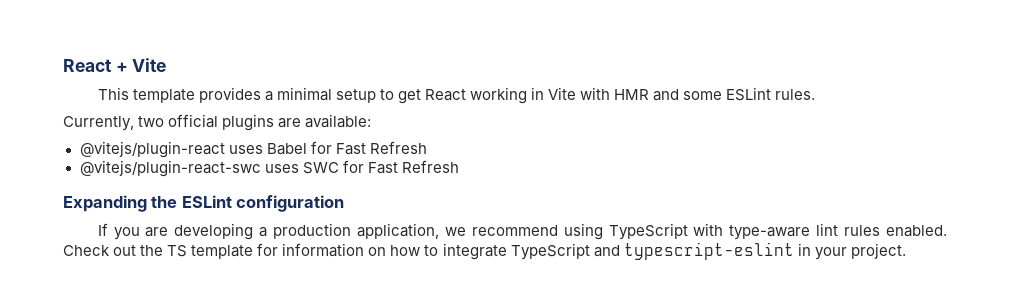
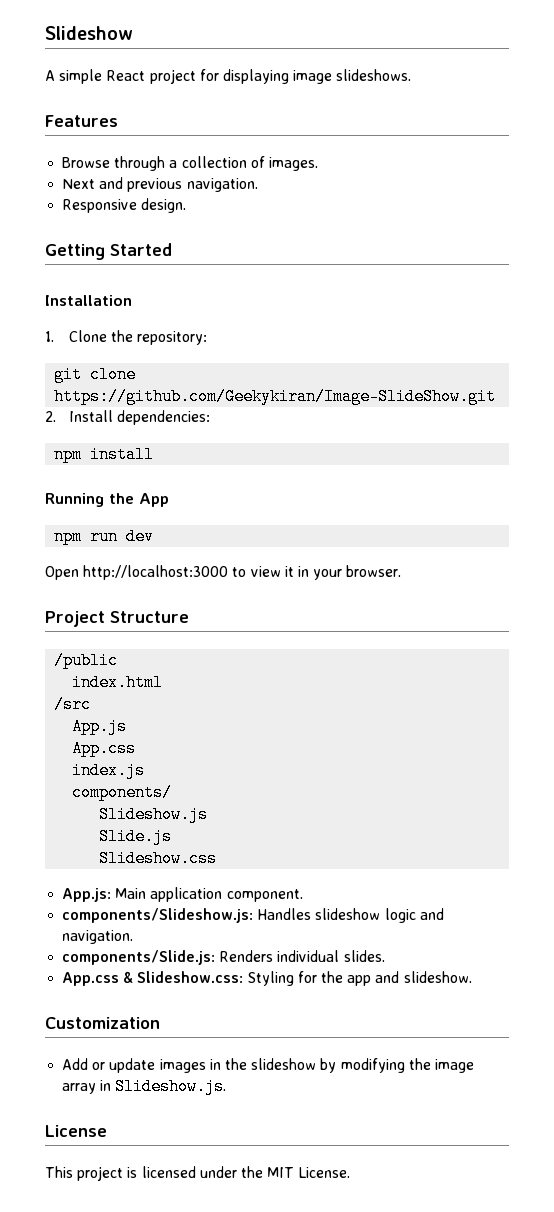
[63,58,167,72] [97,87,816,104] [63,114,372,131] [79,141,427,158] [79,160,459,177] [63,195,345,212] [97,223,948,240] [63,242,906,260] React + Vite // This template provides a minimal setup to get React working in Vite with HMR and some ESLint rules. // Currently, two official plugins are available: // @vitejs/plugin-react uses Babel for Fast Refresh // @vitejs/plugin-react-swc uses SWC for Fast Refresh // Expanding the ESLint configuration // If you are developing a production application, we recommend using TypeScript with type-aware lint rules enabled. Check out the TS template for information on how to integrate TypeScript and typescript-eslint in your project. -> [45,26,133,40] [45,69,412,84] [45,115,118,127] [62,156,318,171] [62,177,258,192] [62,198,187,213] [45,243,172,260] [45,295,132,306] [45,330,208,345] [54,366,137,383] [54,388,497,405] [45,410,211,425] [54,446,155,463] [45,493,169,507] [54,528,155,545] [45,565,402,580] [45,611,189,627] [54,652,119,669] [72,674,164,691] [54,696,92,713] [72,718,128,735] [72,740,137,757] [72,762,146,779] [72,784,173,801] [99,806,209,823] [99,828,173,845] [99,850,218,867] [62,887,303,902] [62,908,444,923] [62,930,134,944] [62,950,385,965] [62,971,472,986] [45,1017,160,1029] [62,1058,474,1073] [62,1078,227,1095] [45,1125,107,1137] [45,1166,351,1181] Slideshow // A simple React project for displaying image slideshows. // Features // Browse through a collection of images. // Next and previous navigation. // Responsive design. // Getting Started // Installation // 1. Clone the repository: // git clone https://github.com/Geekykiran/Image-SlideShow.git // 2. Install dependencies: // npm install // Running the App // npm run dev // Open http://localhost:3000 to view it in your browser. // Project Structure // /public // index.html // /src // App.js // App.css // index.js // components/ // Slideshow.js // Slide.js // Slideshow.css // App.js: Main application component. // components/Slideshow.js: Handles slideshow logic and navigation. // components/Slide.js: Renders individual slides. // App.css & Slideshow.css: Styling for the app and slideshow. // Customization // Add or update images in the slideshow by modifying the image array in Slideshow.js. // License // This project is licensed under the MIT License.

